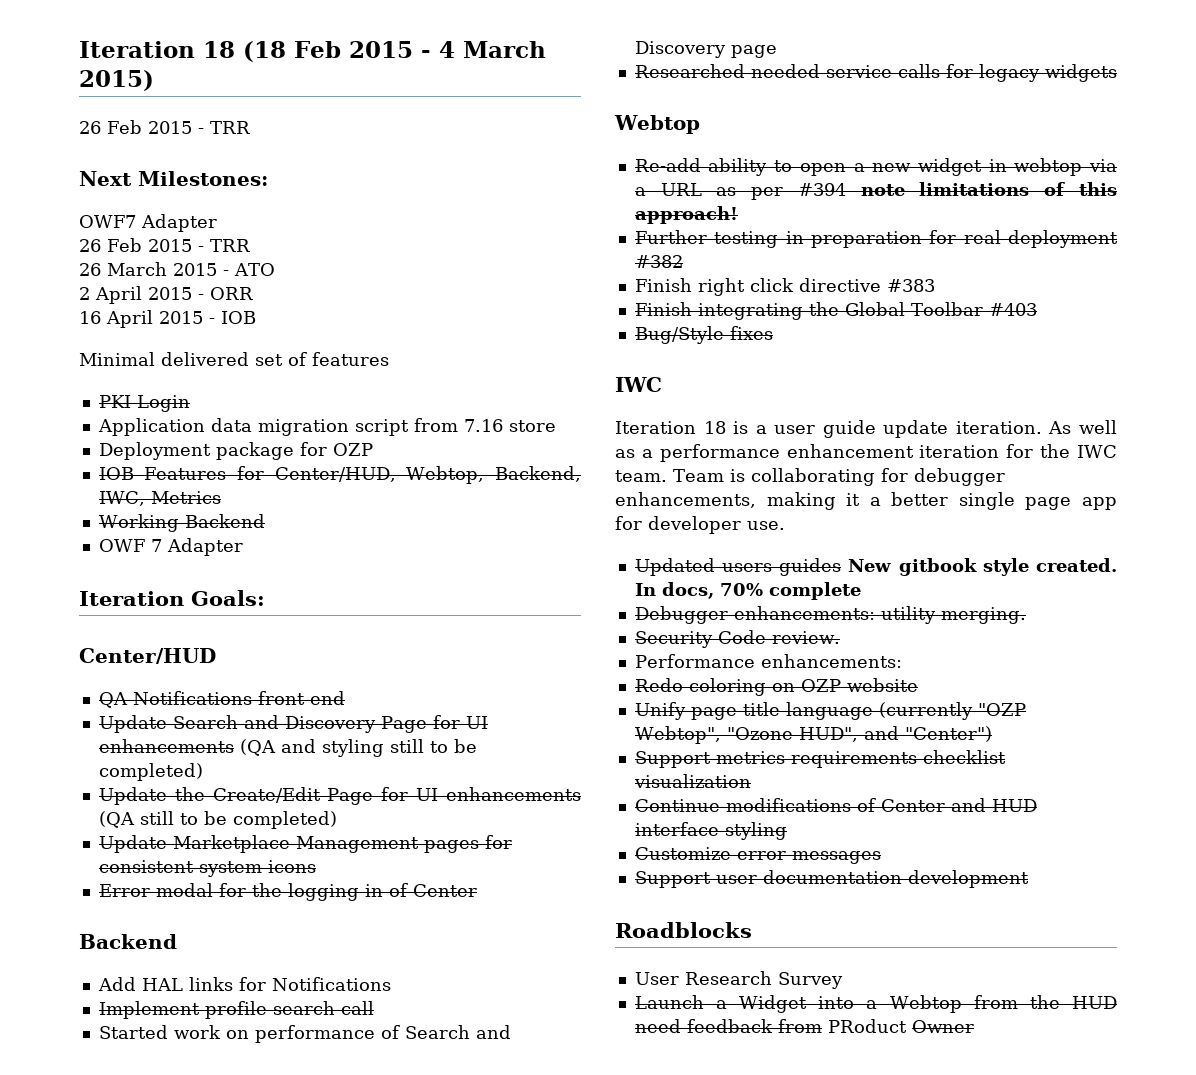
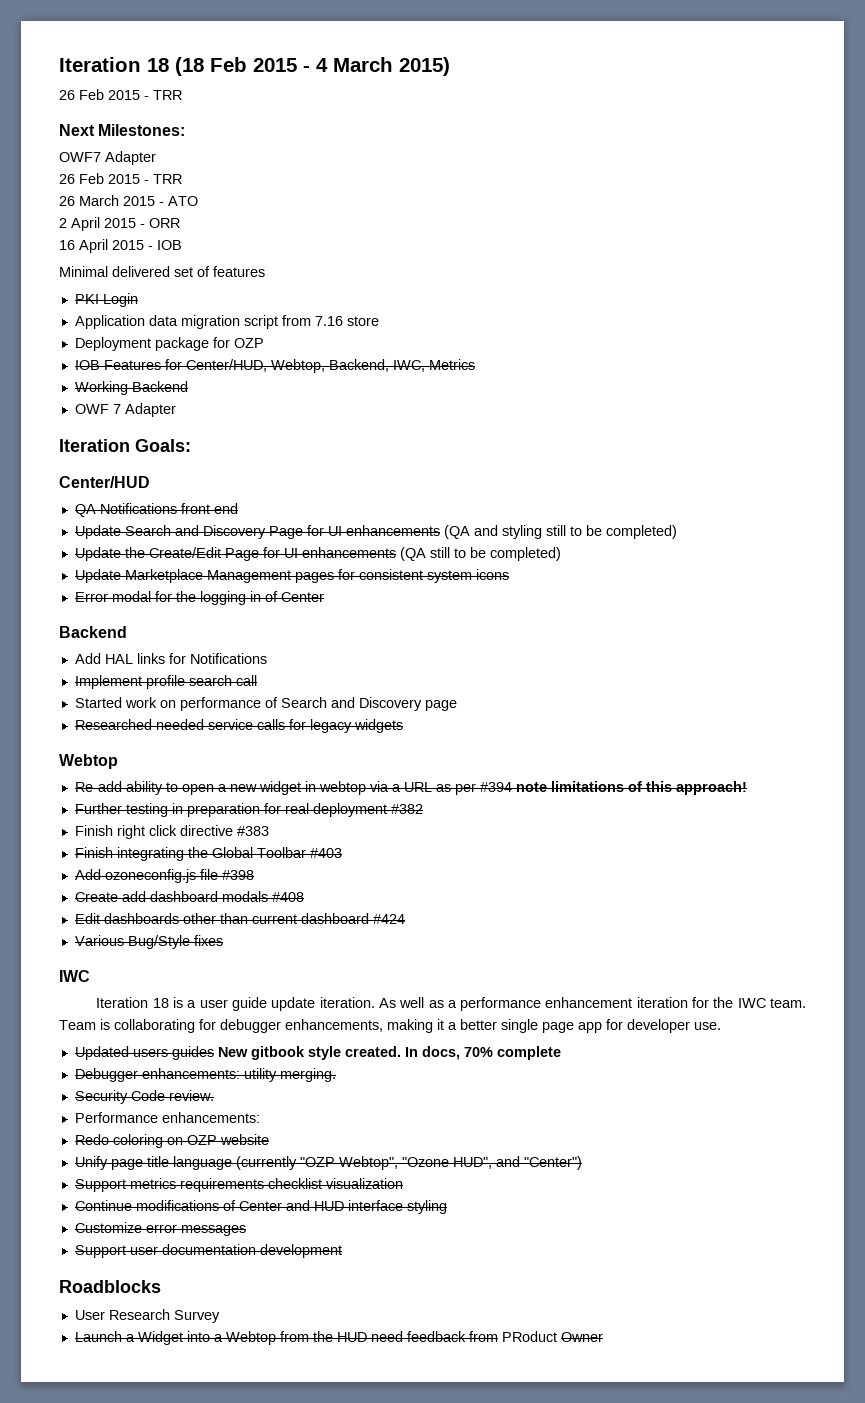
(1037, 309) none -> [74,869,254,883] [74,891,304,902] [74,913,405,924] [74,935,124,946] Add ozoneconfig.js file #398 // Create add dashboard modals #408 // Edit dashboards other than current dashboard #424 // Various

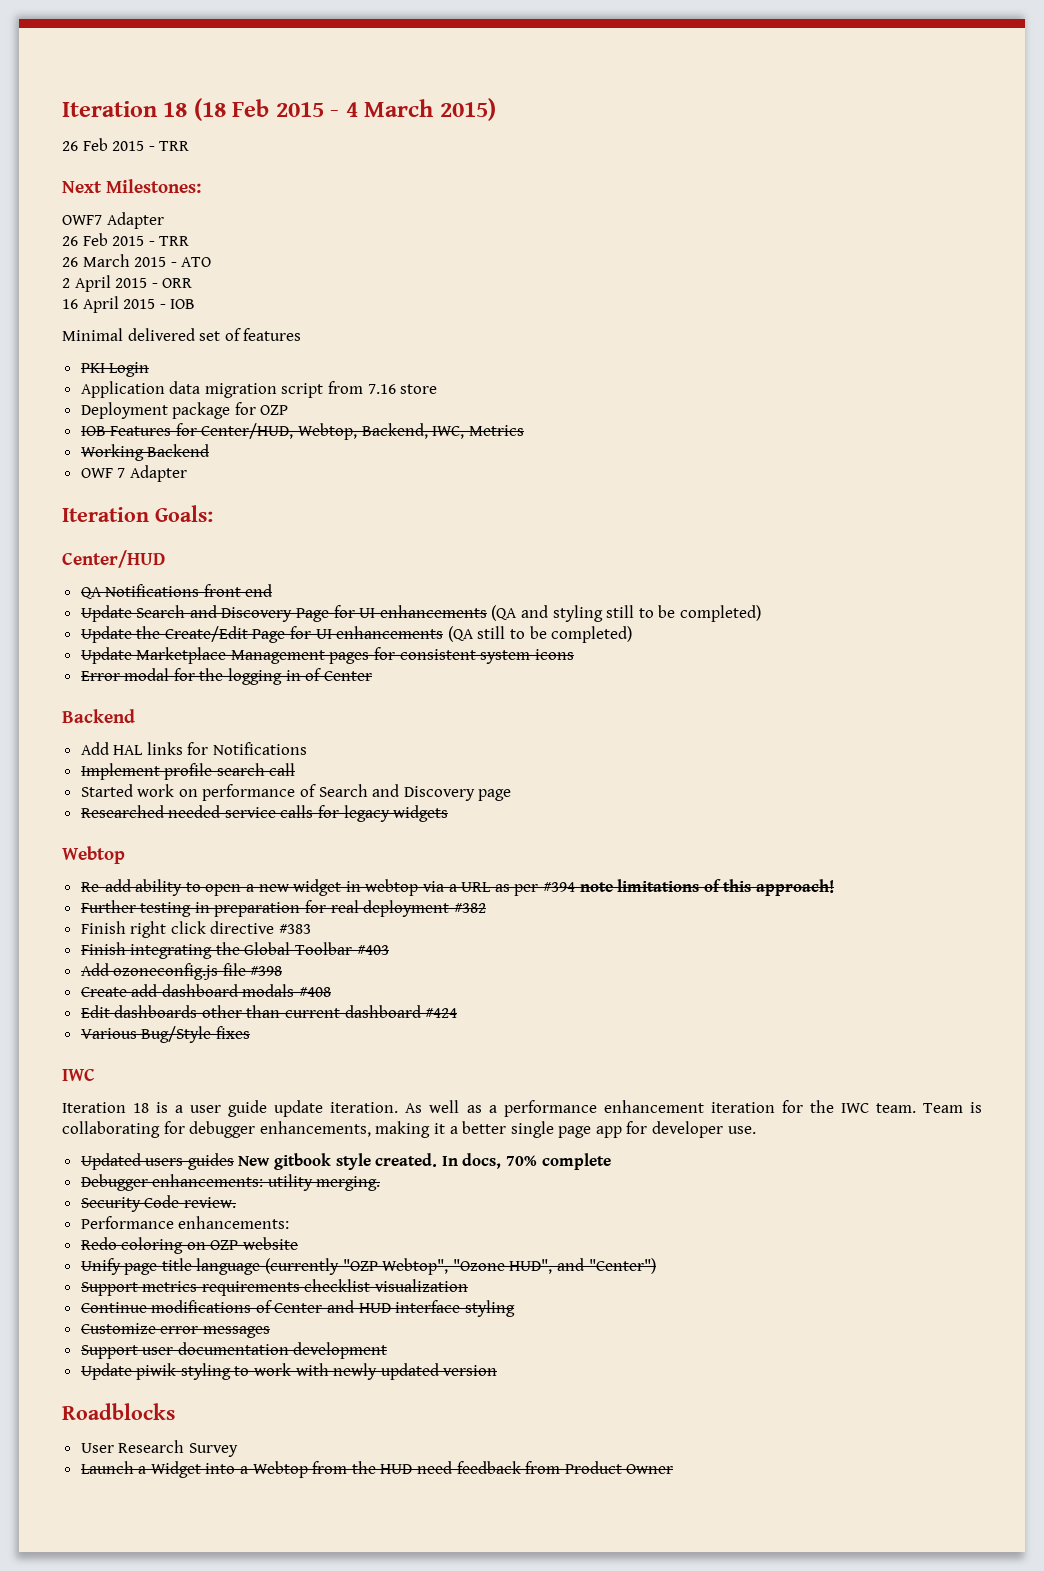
(342, 1251) none -> [80,1363,498,1380] // Update piwik styling to work with newly updated version
[501,1331,557,1342] PRoduct -> [564,1461,622,1474] Product

